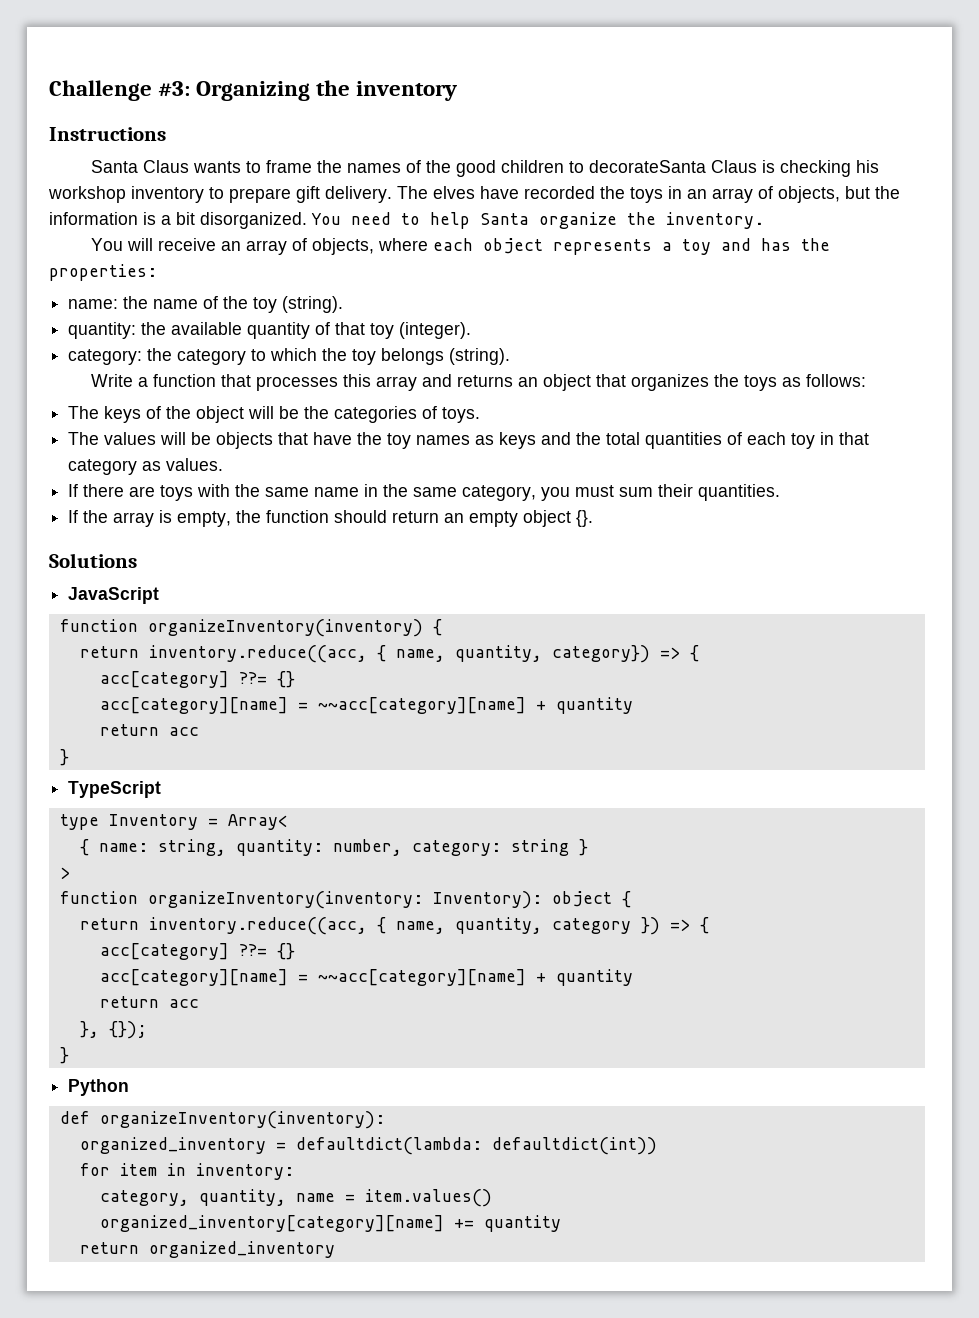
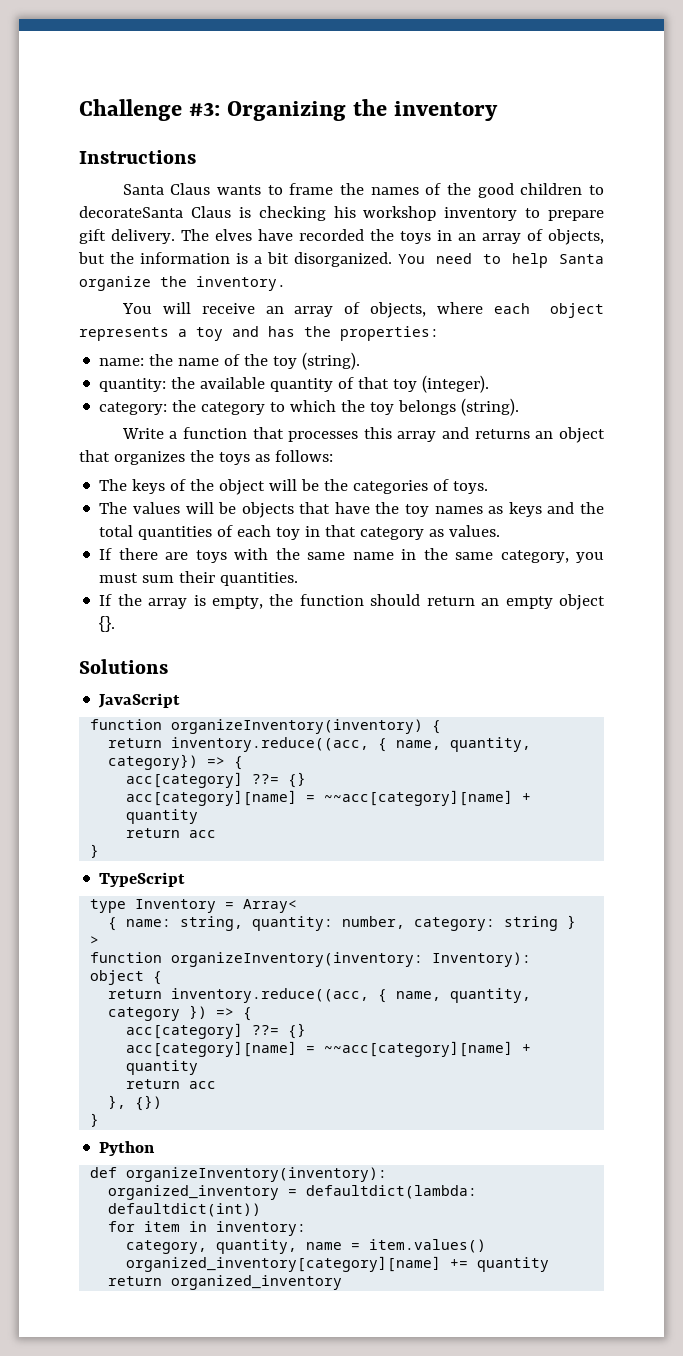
[108,1021,147,1039] {}); -> [135,1095,163,1111] {})

